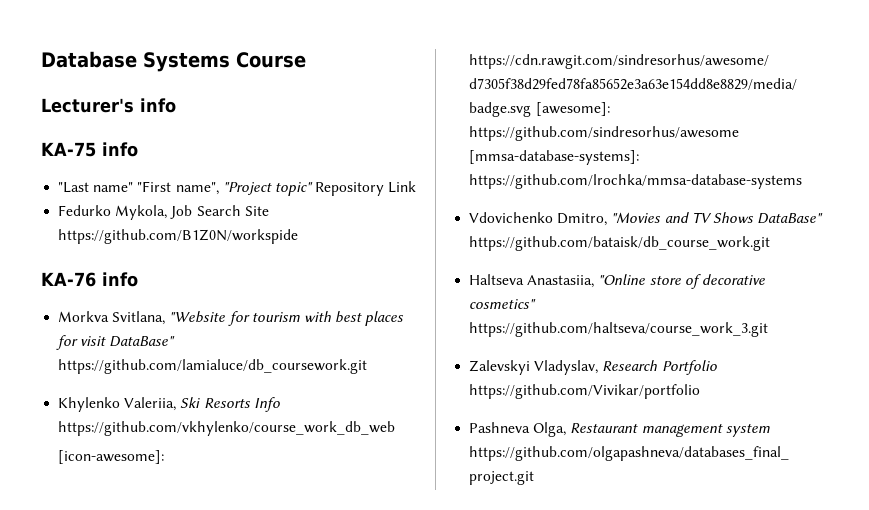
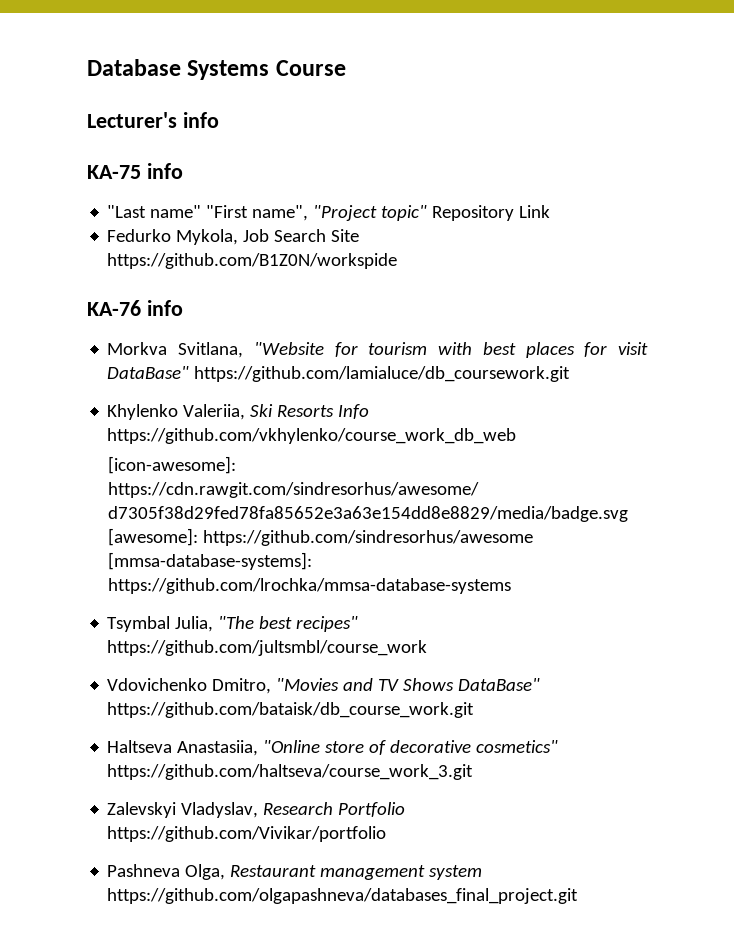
(803, 181) none -> [107,616,359,632] [107,640,428,656] // Tsymbal Julia, "The best recipes" https://github.com/jultsmbl/course_work

